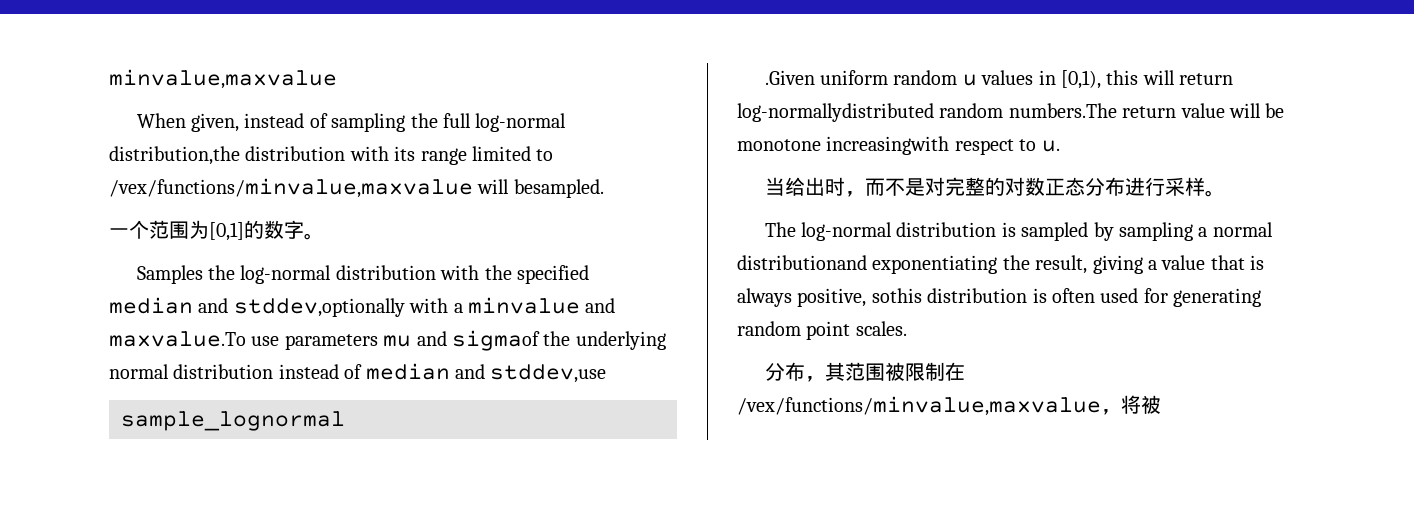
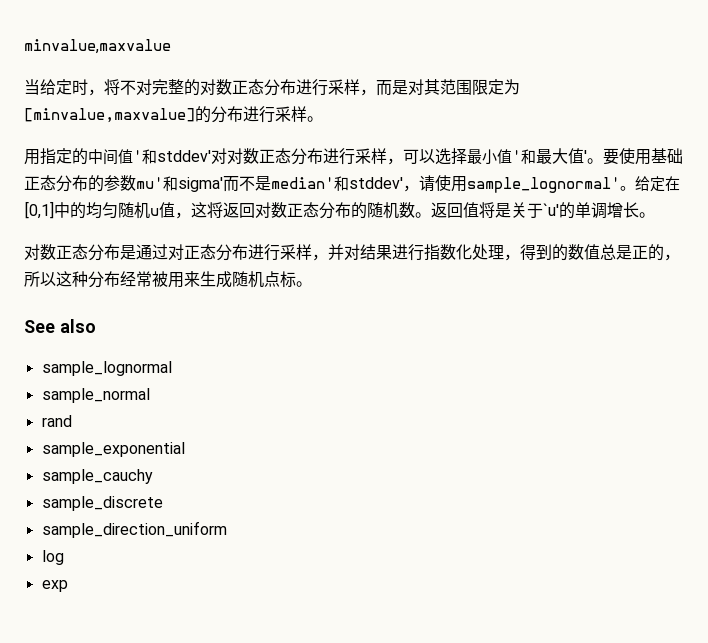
[136,113,567,132] [109,146,554,165] [109,178,604,198] [109,220,324,241] [136,265,590,284] [109,297,616,317] [109,330,666,351] [109,363,607,383] [121,411,345,431] [764,70,1234,89] [737,103,1285,122] [737,136,1060,155] [764,177,925,197] When given, instead of sampling the full log-normal distribution,the distribution with its range limited to /vex/functions/minvalue,maxvalue will besampled. // 一个范围为[0,1]的数字。 // Samples the log-normal distribution with the specified median and stddev,optionally with a minvalue and maxvalue.To use parameters mu and sigmaof the underlying normal distribution instead of median and stddev,use // sample_lognormal // .Given uniform random u values in [0,1), this will return log-normallydistributed random numbers.The return value will be monotone increasingwith respect to u. // 当给出时，而不是 -> [24,79,136,96] 当给定时，将不
[1204,190,1225,197] [764,222,1273,241] [737,255,1265,274] [737,288,1262,307] [737,321,907,340] [764,362,965,382] [737,395,1161,416] 。 // The log-normal distribution is sampled by sampling a normal distributionand exponentiating the result, giving a value that is always positive, sothis distribution is often used for generating random point scales. // 分布，其范围被限制在/vex/functions/minvalue,maxvalue，将被 -> [360,79,520,96] [24,106,323,123] [24,148,683,165] [24,175,680,193] [24,201,655,219] [24,244,680,261] [24,271,312,288] [24,319,96,333] [41,361,172,376] [41,388,150,403] [41,415,72,427] [41,442,185,457] [41,469,153,484] [41,496,163,511] [41,521,227,538] [41,550,64,565] [41,580,68,592] ，而是对其范围限定为[minvalue,maxvalue]的分布进行采样。 // 用指定的中间值'和stddev'对对数正态分布进行采样，可以选择最小值'和最大值'。要使用基础正态分布的参数mu'和sigma'而不是median'和stddev'，请使用sample_lognormal'。给定在[0,1]中的均匀随机u值，这将返回对数正态分布的随机数。返回值将是关于`u'的单调增长。 // 对数正态分布是通过对正态分布进行采样，并对结果进行指数化处理，得到的数值总是正的，所以这种分布经常被用来生成随机点标。 // See also // sample_lognormal // sample_normal // rand // sample_exponential // sample_cauchy // sample_discrete // sample_direction_uniform // log // exp

